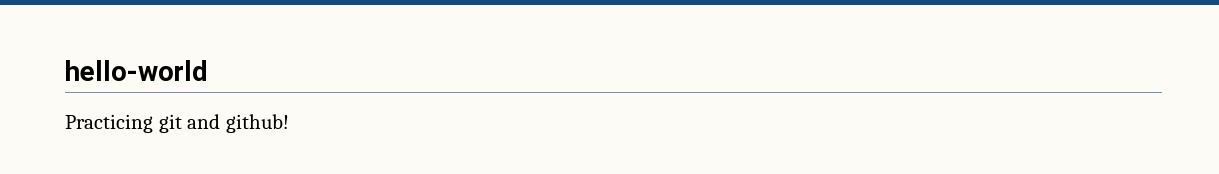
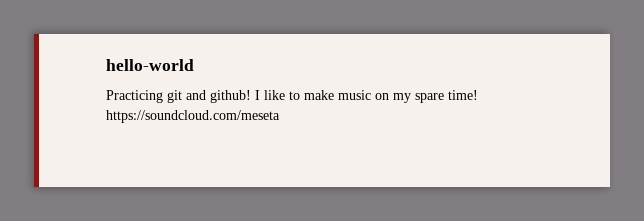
(289, 123) none -> [255,90,478,103] [106,110,280,123] I like to make music on my spare time! https://soundcloud.com/meseta

